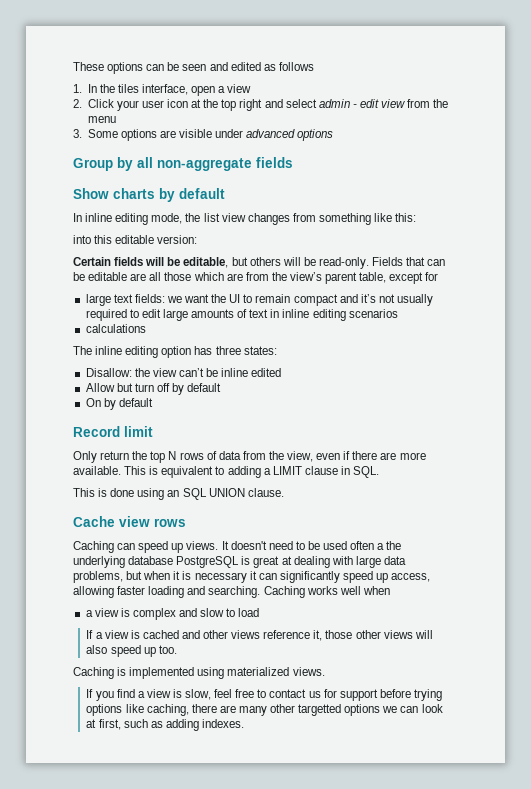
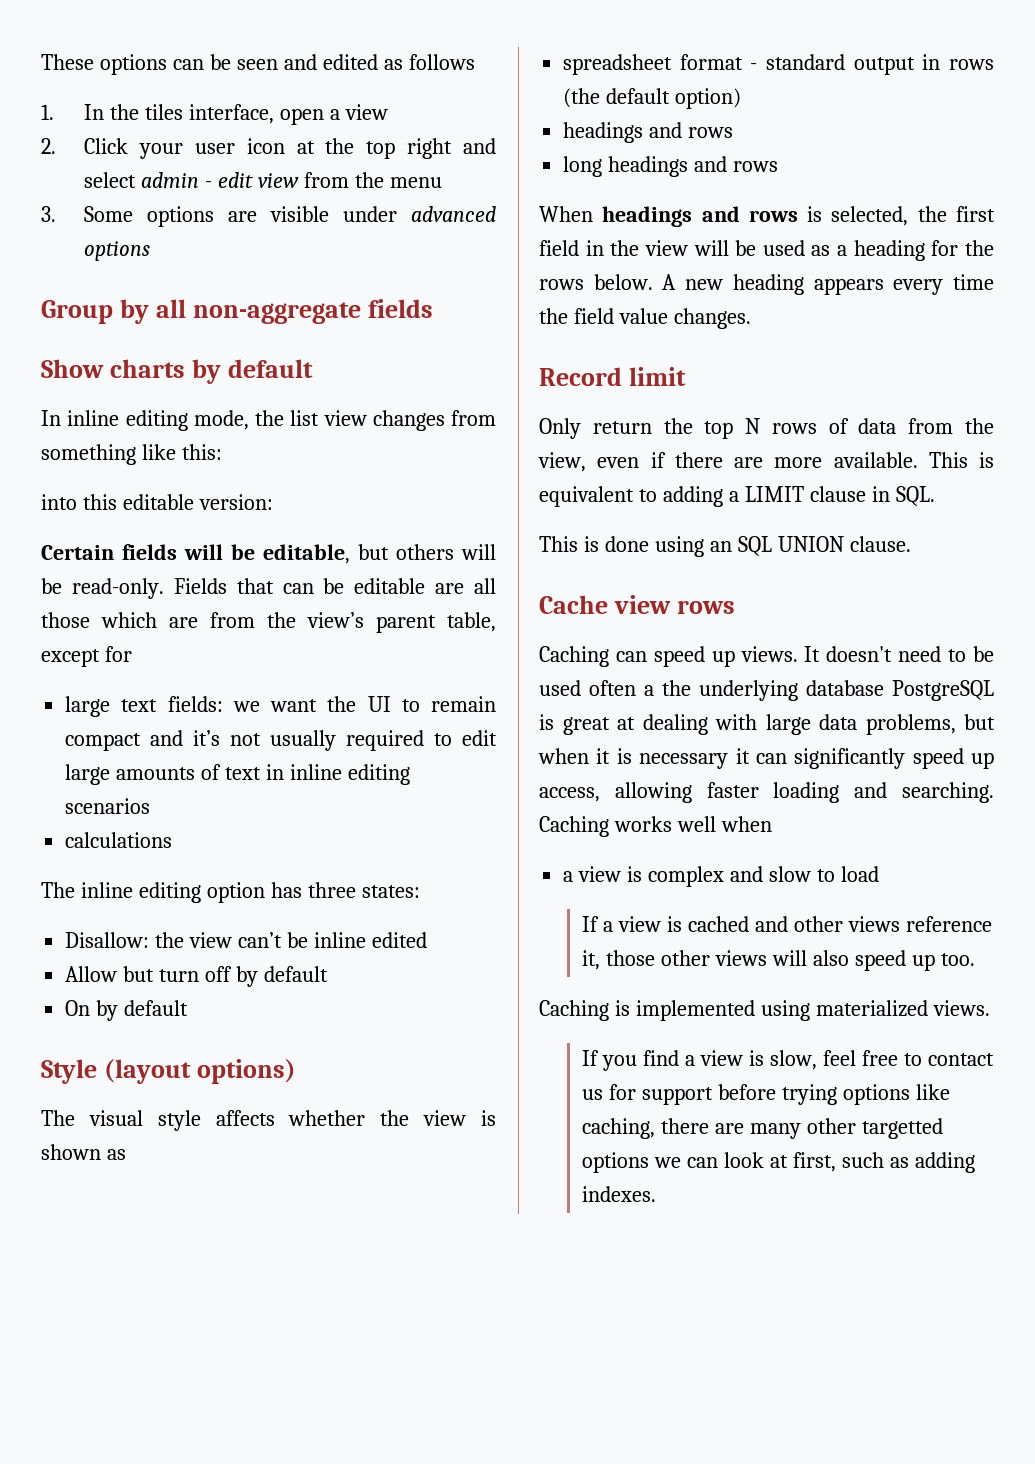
(153, 402) none -> [41,1059,296,1084] [41,1110,497,1131] [41,1144,126,1160] [563,54,994,75] [563,88,742,109] [563,122,734,143] [563,156,779,177] [539,206,995,227] [539,240,994,261] [539,274,994,295] [539,308,751,329] // Style (layout options) // The visual style affects whether the view is shown as // spreadsheet format - standard output in rows (the default option) // headings and rows // long headings and rows // When headings and rows is selected, the first field in the view will be used as a heading for the rows below. A new heading appears every time the field value changes.

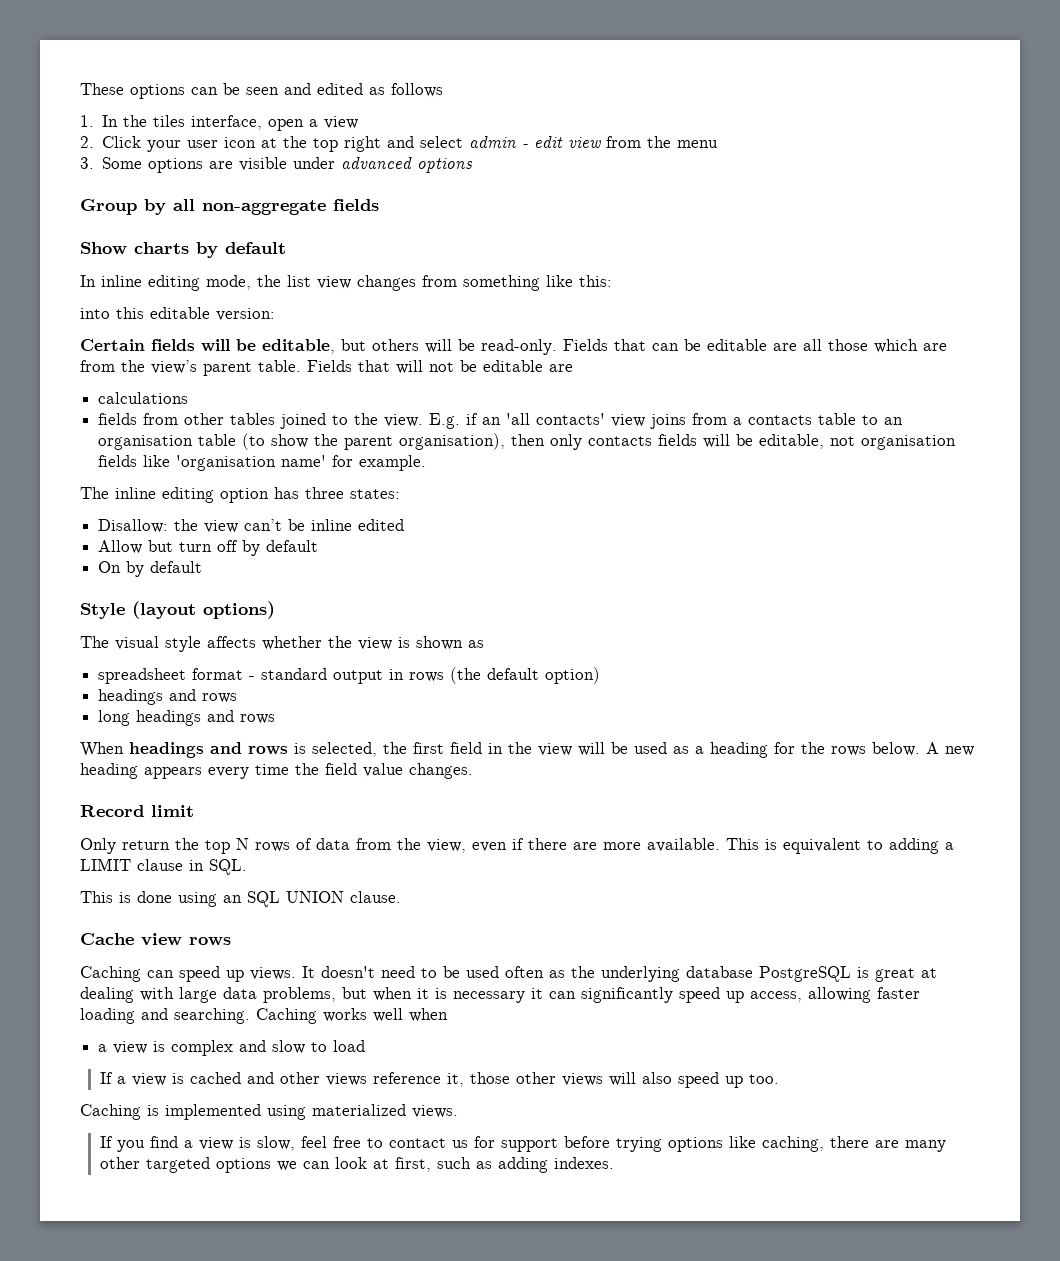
[447,612,496,632] [41,646,132,667] [65,696,497,717] [65,730,498,751] [65,764,410,785] [65,798,151,814] [65,832,173,848] table, except for // large text fields: we want the UI to remain compact and it’s not usually required to edit large amounts of text in inline editing scenarios // calculations -> [258,360,573,374] [98,392,189,404] [98,413,904,429] [98,433,957,450] [98,455,427,471] table. Fields that will not be editable are // calculations // fields from other tables joined to the view. E.g. if an 'all contacts' view joins from a contacts table to an organisation table (to show the parent organisation), then only contacts fields will be editable, not organisation fields like 'organisation name' for example.
[644,685,654,696] a -> [549,970,565,978] as
[861,1118,943,1139] targetted -> [145,1157,210,1173] targeted

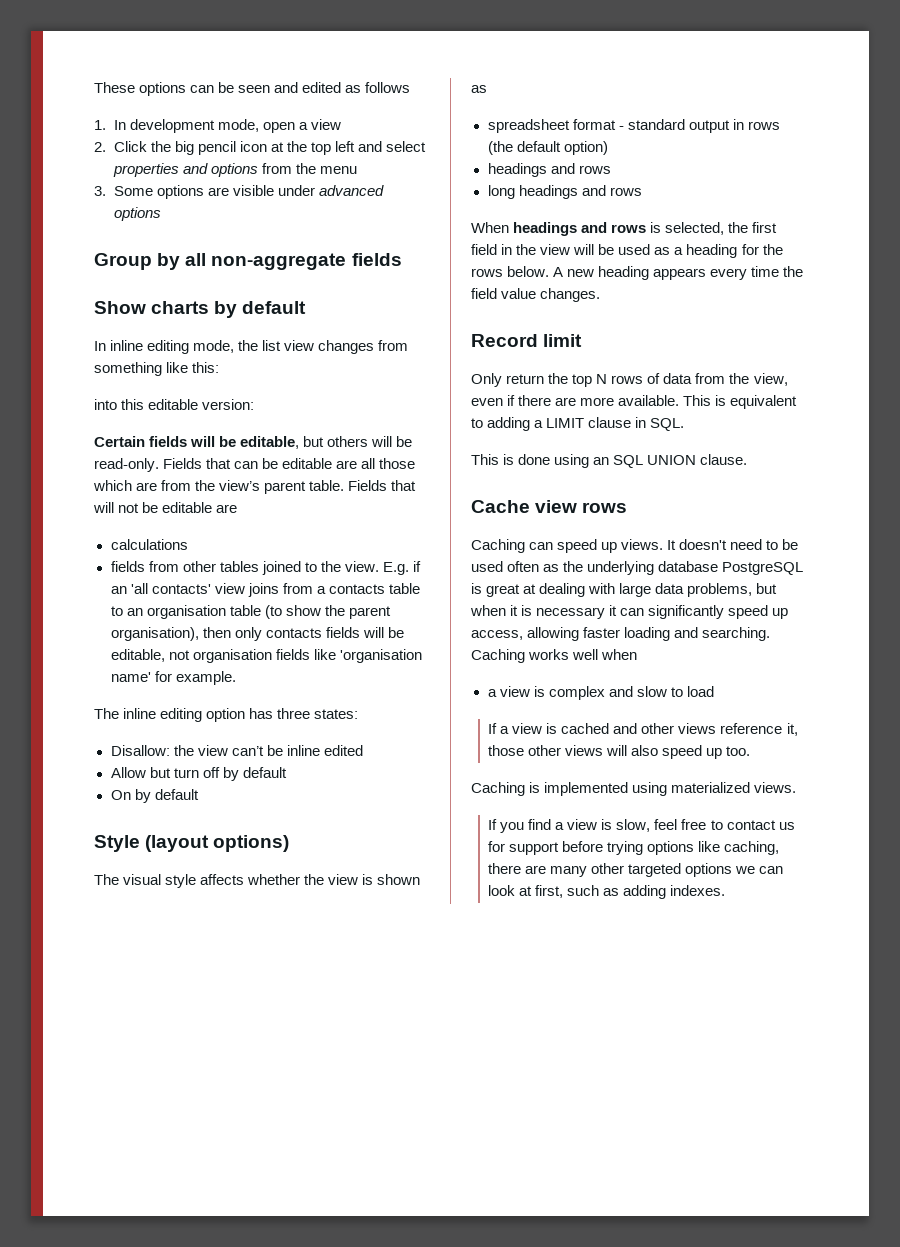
[123,115,263,130] the tiles interface, -> [129,119,259,133] development mode,
[147,140,219,152] your user -> [150,141,236,155] the big pencil
[344,136,382,152] right -> [334,141,355,152] left
[469,136,602,148] admin - edit view -> [112,163,258,177] properties and options

